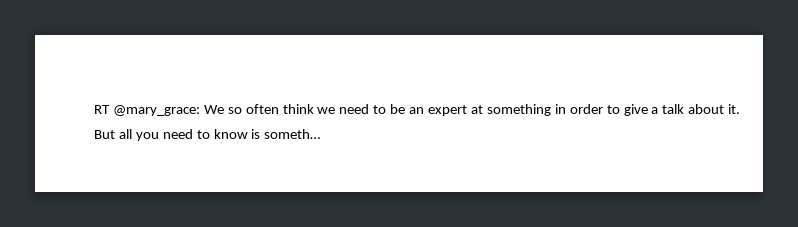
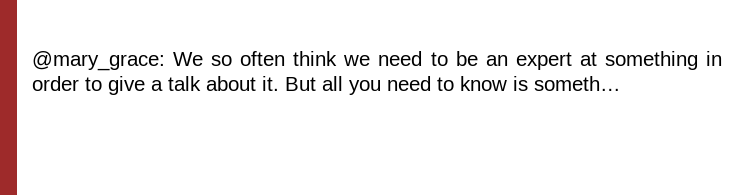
[94,105,110,114] RT -> (32, 61) none

